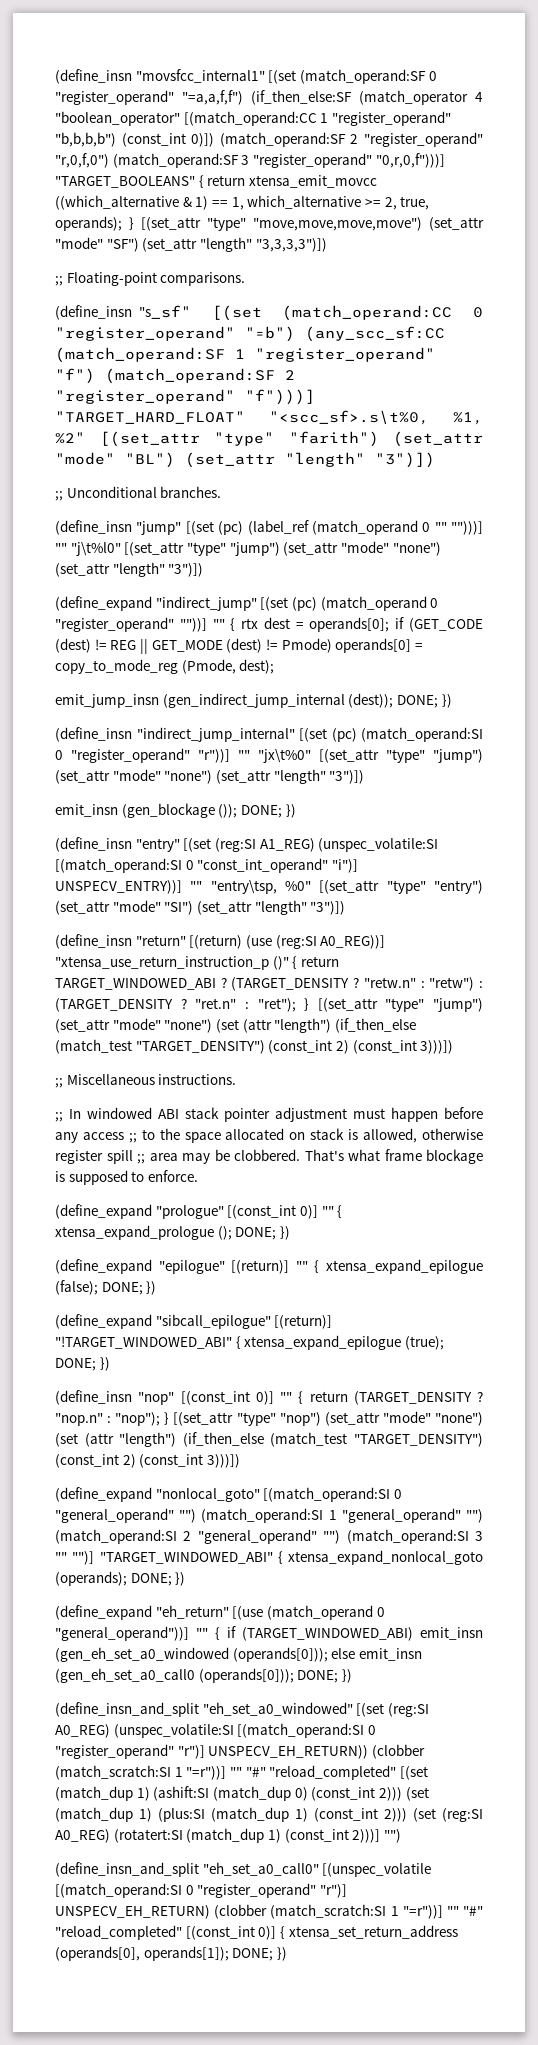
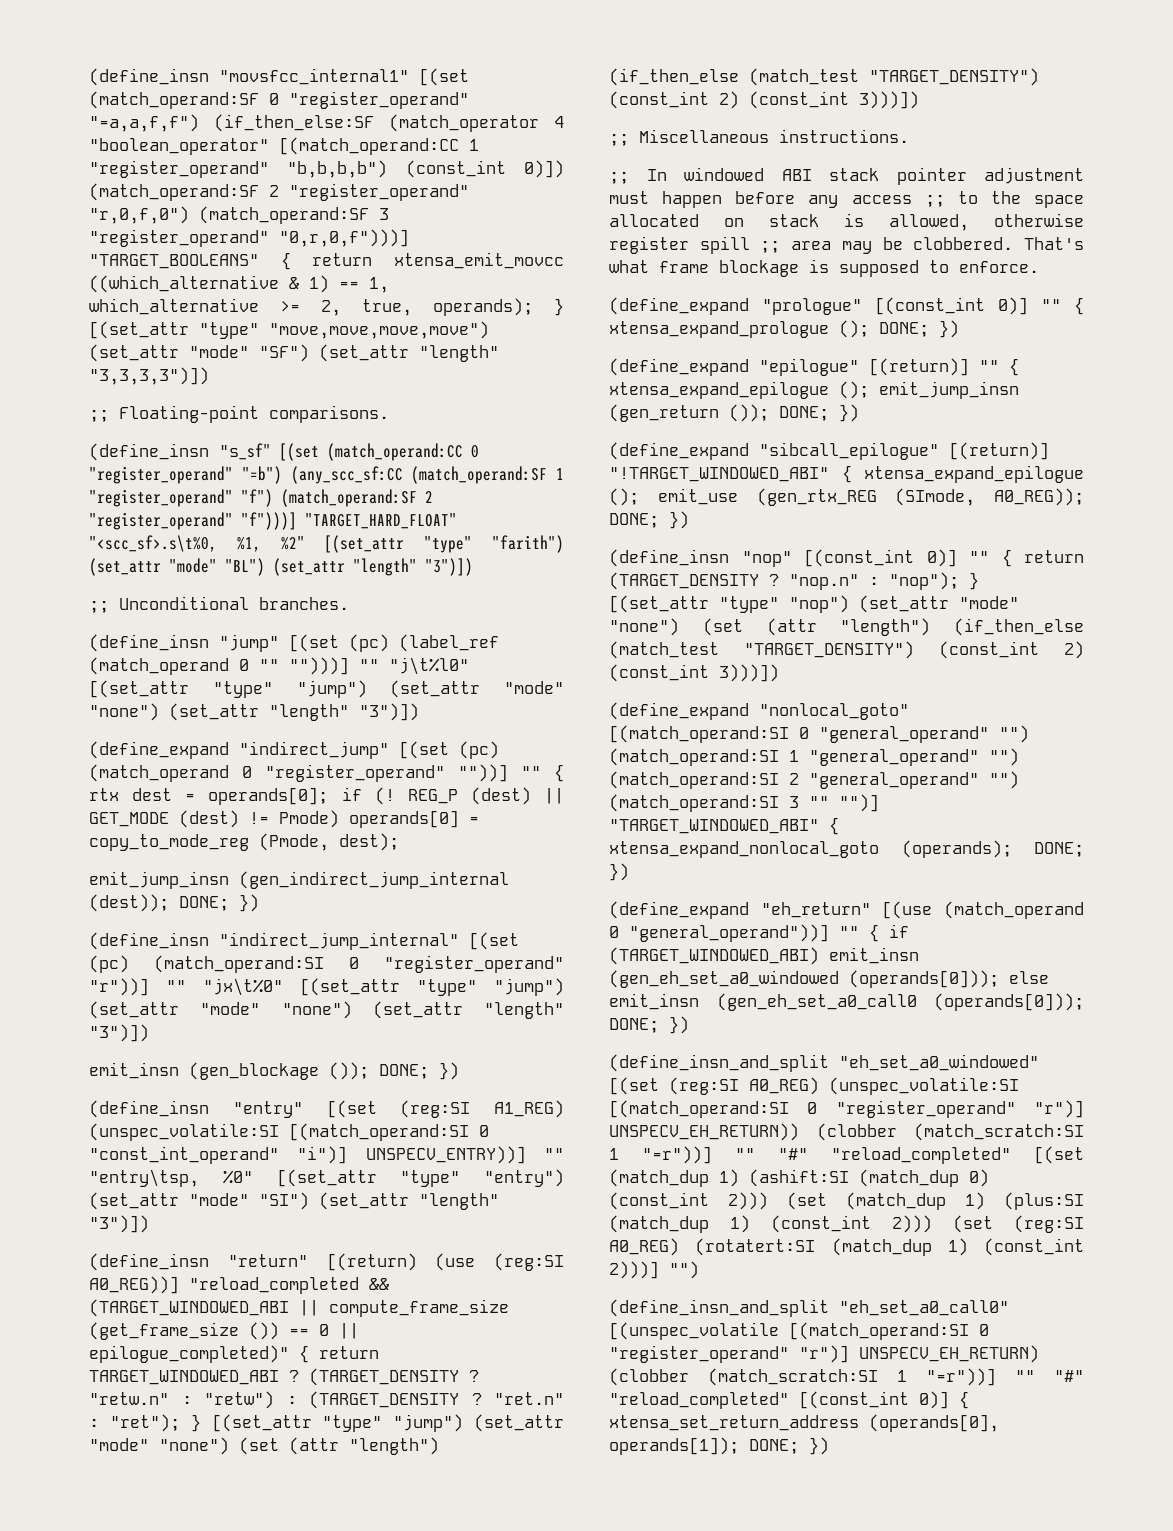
[408,618,483,632] [55,638,137,653] (GET_CODE (dest) != REG -> [374,787,531,805] (! REG_P (dest)
[55,956,289,970] "xtensa_use_return_instruction_p ()" -> [189,1277,389,1294] [89,1299,509,1317] [89,1322,359,1340] [89,1345,289,1363] "reload_completed && (TARGET_WINDOWED_ABI || compute_frame_size (get_frame_size ()) == 0 || epilogue_completed)"
[55,1280,98,1295] (false); -> [839,381,1019,399] [609,404,769,422] (); emit_jump_insn (gen_return ());
[404,1336,444,1350] (true); -> [609,488,1084,506] (); emit_use (gen_rtx_REG (SImode, A0_REG));

